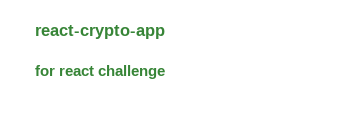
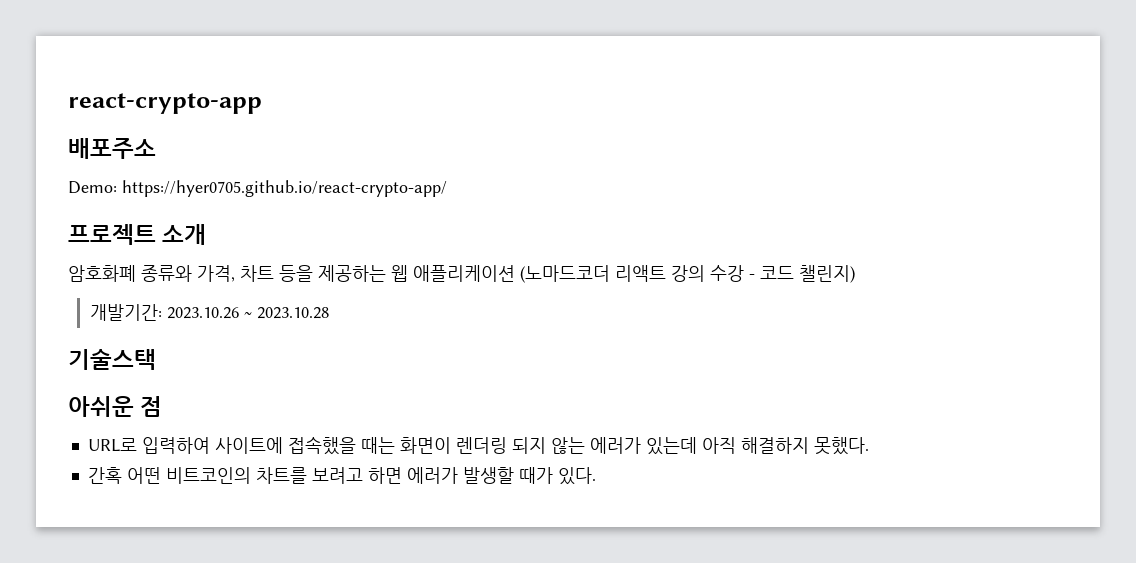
[35,65,166,79] for react challenge -> [68,138,156,159] [68,180,447,197] [68,224,207,245] [68,265,855,283] [89,304,329,321] [68,349,156,370] [68,396,163,417] [87,436,869,455] [87,467,596,485] 배포주소 // Demo: https://hyer0705.github.io/react-crypto-app/ // 프로젝트 소개 // 암호화폐 종류와 가격, 차트 등을 제공하는 웹 애플리케이션 (노마드코더 리액트 강의 수강 - 코드 챌린지) // 개발기간: 2023.10.26 ~ 2023.10.28 // 기술스택 // 아쉬운 점 // URL로 입력하여 사이트에 접속했을 때는 화면이 렌더링 되지 않는 에러가 있는데 아직 해결하지 못했다. // 간혹 어떤 비트코인의 차트를 보려고 하면 에러가 발생할 때가 있다.

